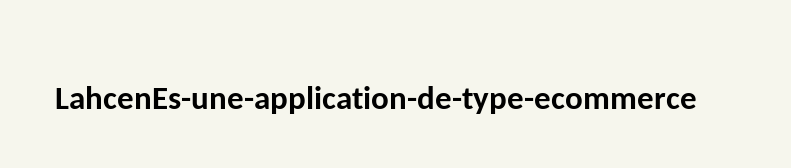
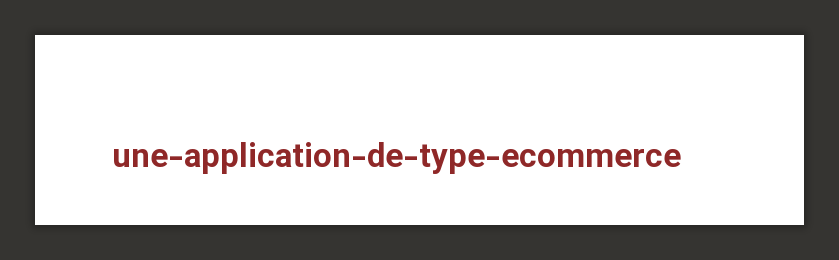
[55,86,697,114] LahcenEs-une-application-de-type-ecommerce -> [112,142,681,174] une-application-de-type-ecommerce

